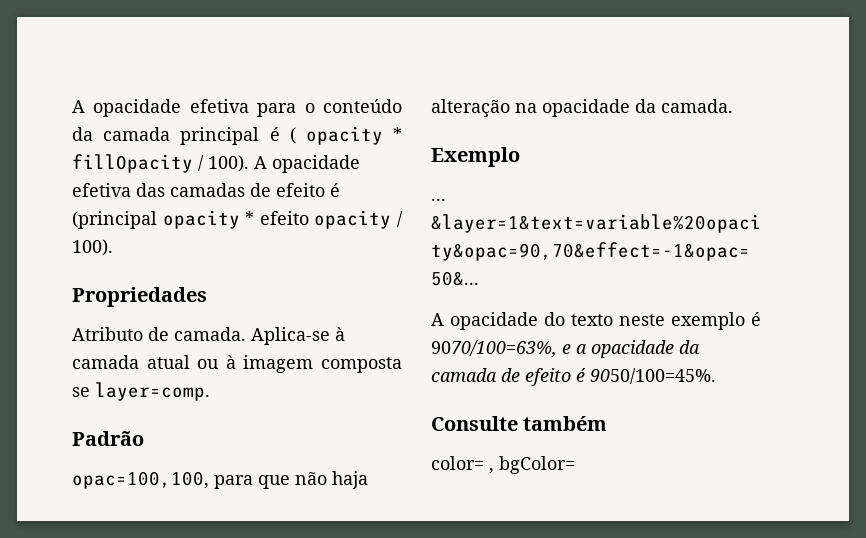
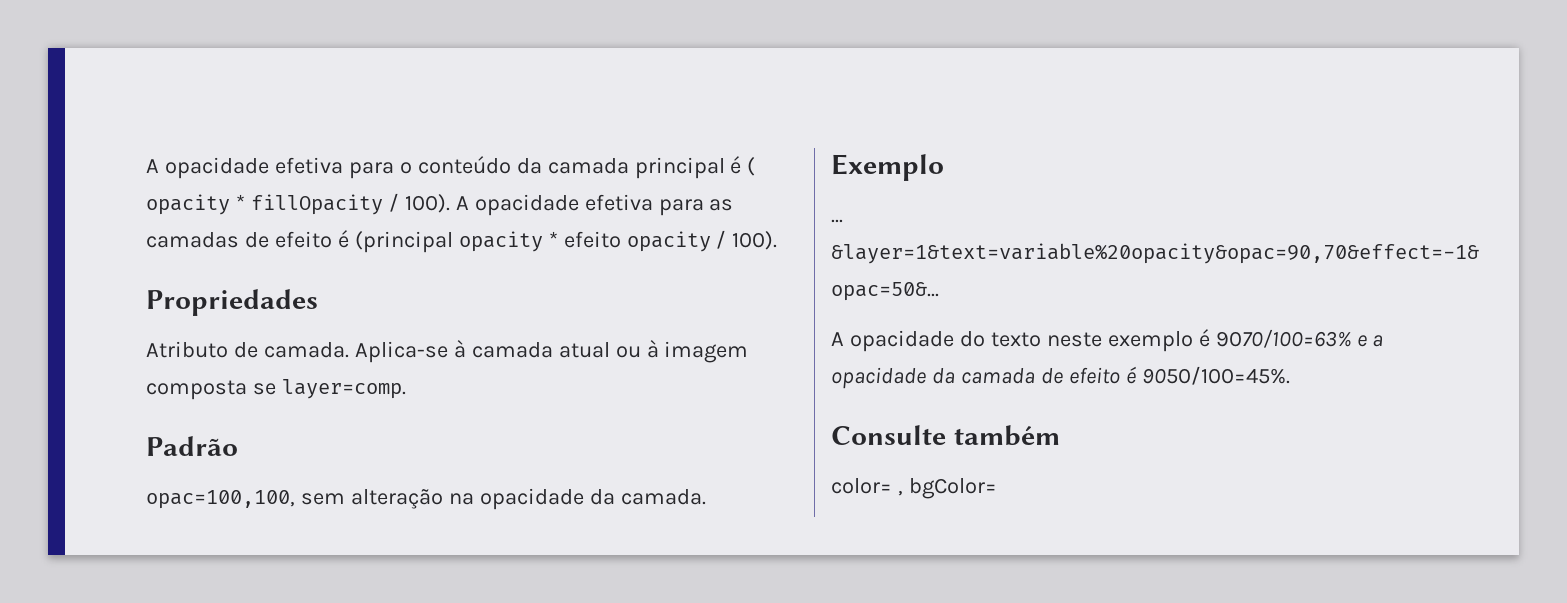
[136,183,165,197] das -> [658,199,734,216] para as
[214,471,368,489] para que não haja -> [300,493,345,505] sem
[431,340,557,357] 9070/100=63%, -> [1215,329,1351,348] 9070/100=63%

